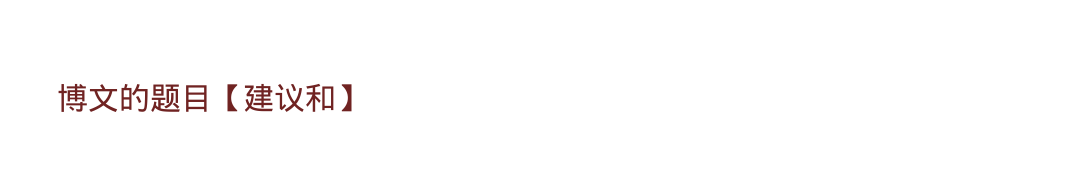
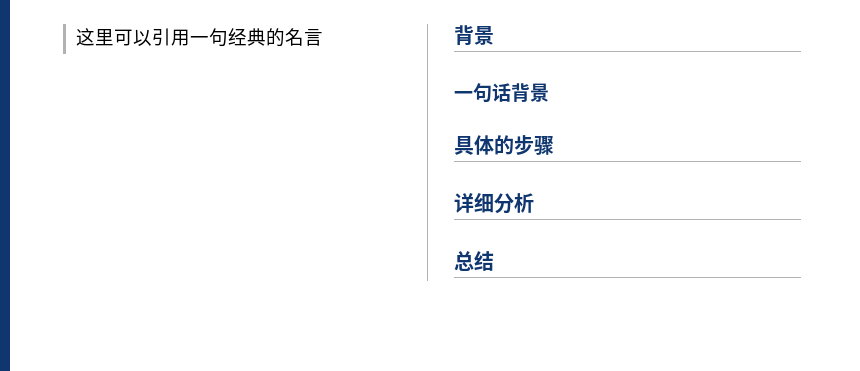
[57,83,367,113] 博文的题目【建议和】 -> [75,28,323,47] [454,25,494,46] [454,83,549,103] [454,135,554,155] [454,193,534,214] [454,251,494,271] 这里可以引用一句经典的名言 // 背景 // 一句话背景 // 具体的步骤 // 详细分析 // 总结

